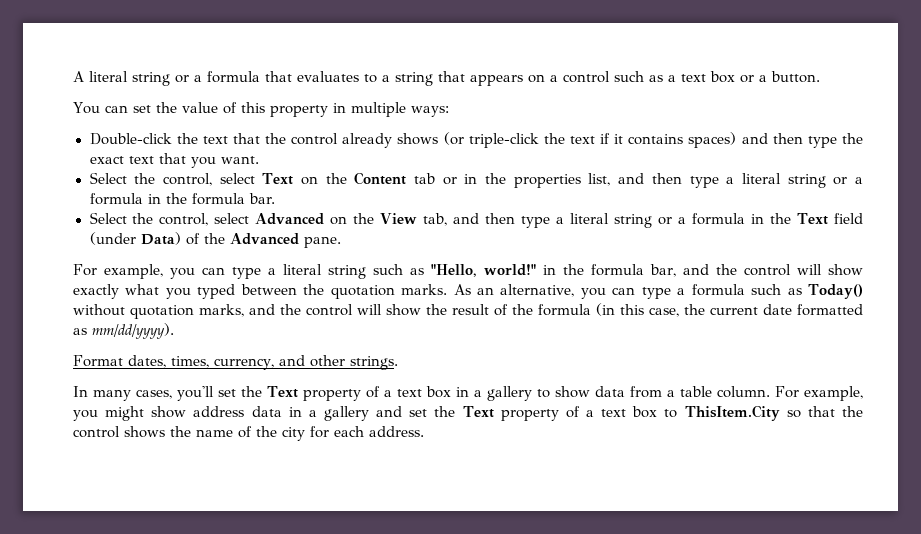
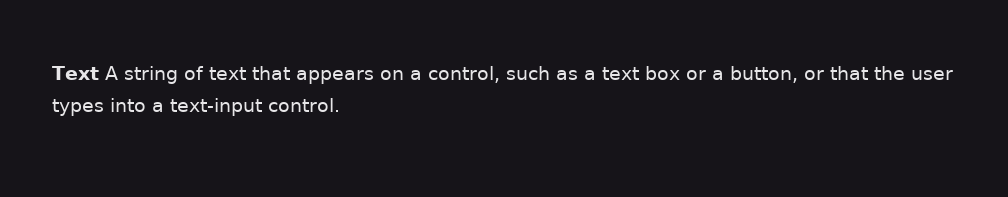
[73,71,433,86] A literal string or a formula that evaluates to a string -> [52,66,246,84] Text A string of text
[563,71,610,83] control -> [427,66,500,83] control,
[771,71,820,83] [73,102,449,117] [89,132,864,148] [89,153,259,168] [89,172,863,188] [89,193,276,205] [89,212,863,228] [89,232,341,248] [73,264,863,279] [73,284,864,299] [73,303,863,319] [73,323,174,339] [73,355,398,370] [73,386,864,401] [73,405,863,421] [73,426,424,441] button. // You can set the value of this property in multiple ways: // Double-click the text that the control already shows (or triple-click the text if it contains spaces) and then type the exact text that you want. // Select the control, select Text on the Content tab or in the properties list, and then type a literal string or a formula in the formula bar. // Select the control, select Advanced on the View tab, and then type a literal string or a formula in the Text field (under Data) of the Advanced pane. // For example, you can type a literal string such as "Hello, world!" in the formula bar, and the control will show exactly what you typed between the quotation marks. As an alternative, you can type a formula such as Today() without quotation marks, and the control will show the result of the formula (in this case, the current date formatted as mm/dd/yyyy). // Format dates, times, currency, and other strings. // In many cases, you'll set the Text property of a text box in a gallery to show data from a table column. For example, you might show address data in a gallery and set the Text property of a text box to ThisItem.City so that the control shows the name of the city for each address. -> [729,66,953,83] [52,98,340,116] button, or that the user types into a text-input control.

